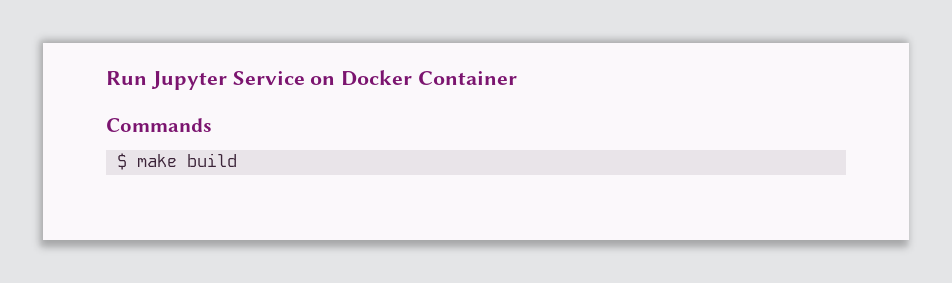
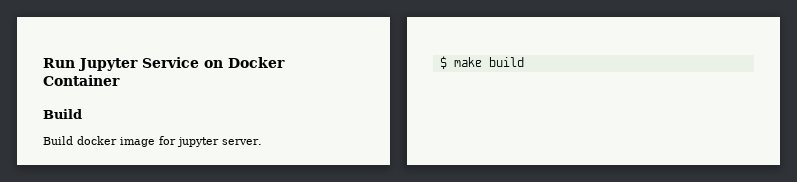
[106,118,212,132] Commands -> [43,109,82,119] [43,136,262,147] Build // Build docker image for jupyter server.

